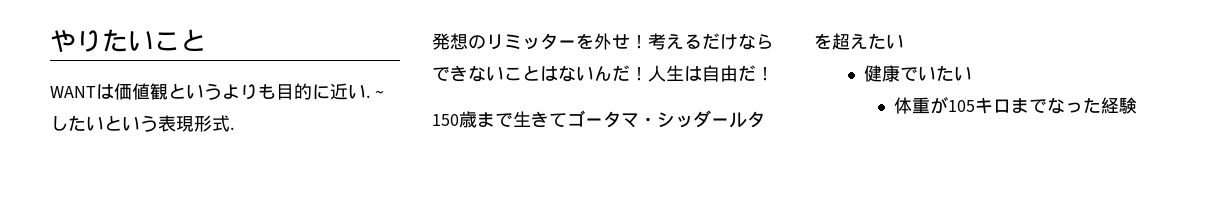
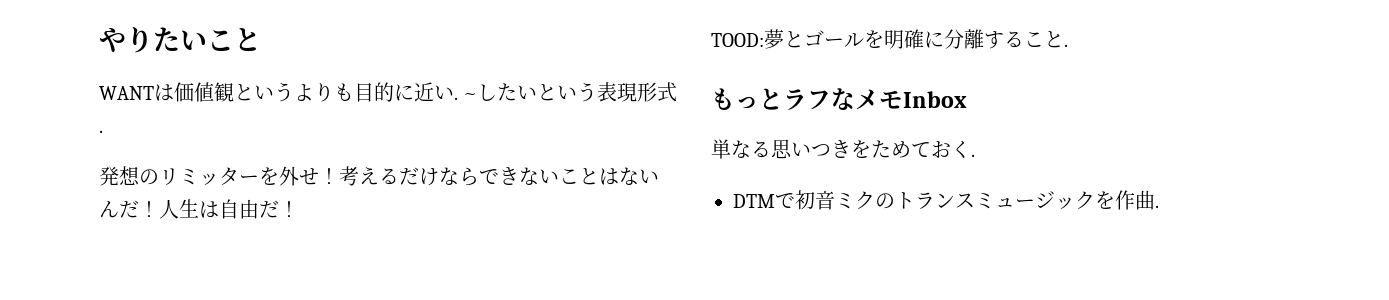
[432,110,765,128] [814,33,904,50] [864,65,973,82] [894,96,1138,114] 150歳まで生きてゴータマ・シッダールタを超えたい // 健康でいたい // 体重が105キロまでなった経験 -> [711,29,1068,49] [711,88,967,110] [711,139,975,159] [733,190,1159,210] TOOD:夢とゴールを明確に分離すること. // もっとラフなメモInbox // 単なる思いつきをためておく. // DTMで初音ミクのトランスミュージックを作曲.

